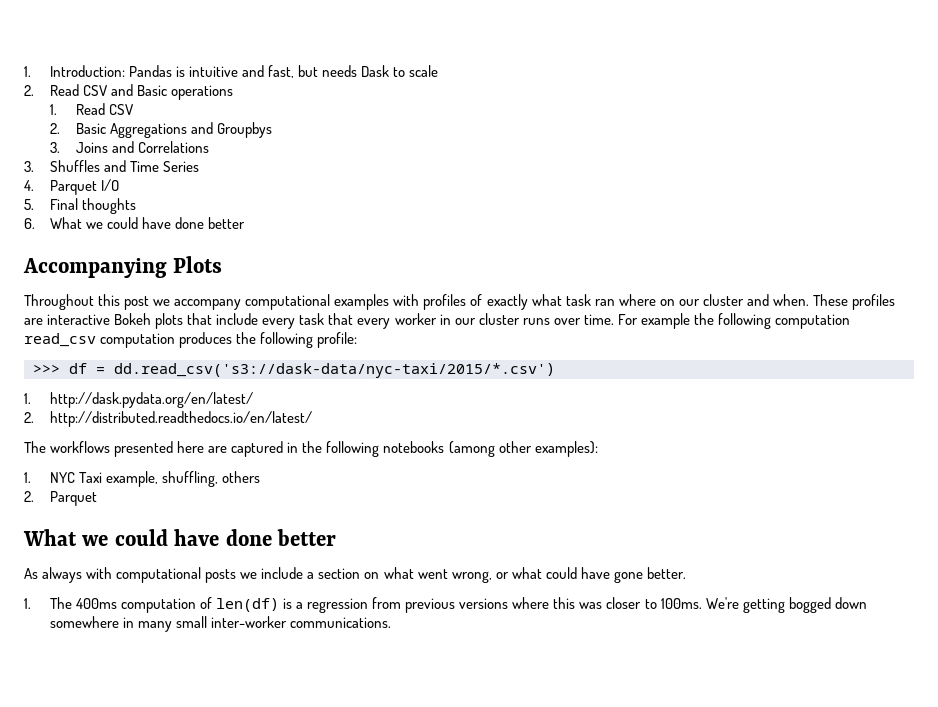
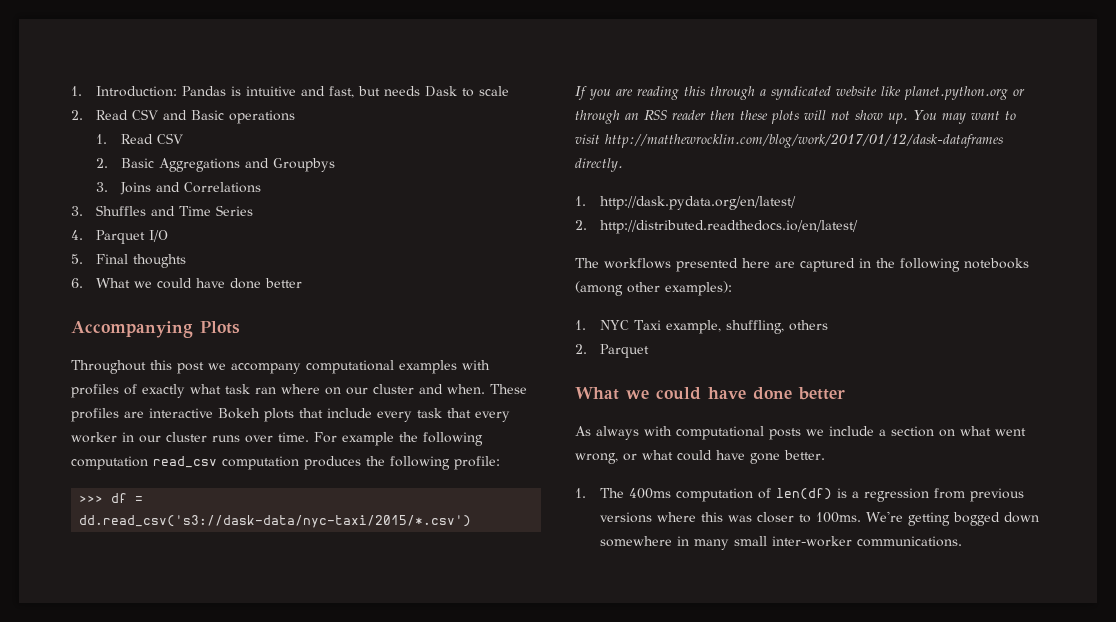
(555, 370) none -> [575,86,1025,100] [575,110,1016,124] [575,133,1003,148] [575,158,623,172] // If you are reading this through a syndicated website like planet.python.org or through an RSS reader then these plots will not show up. You may want to visit http://matthewrocklin.com/blog/work/2017/01/12/dask-dataframes directly.

